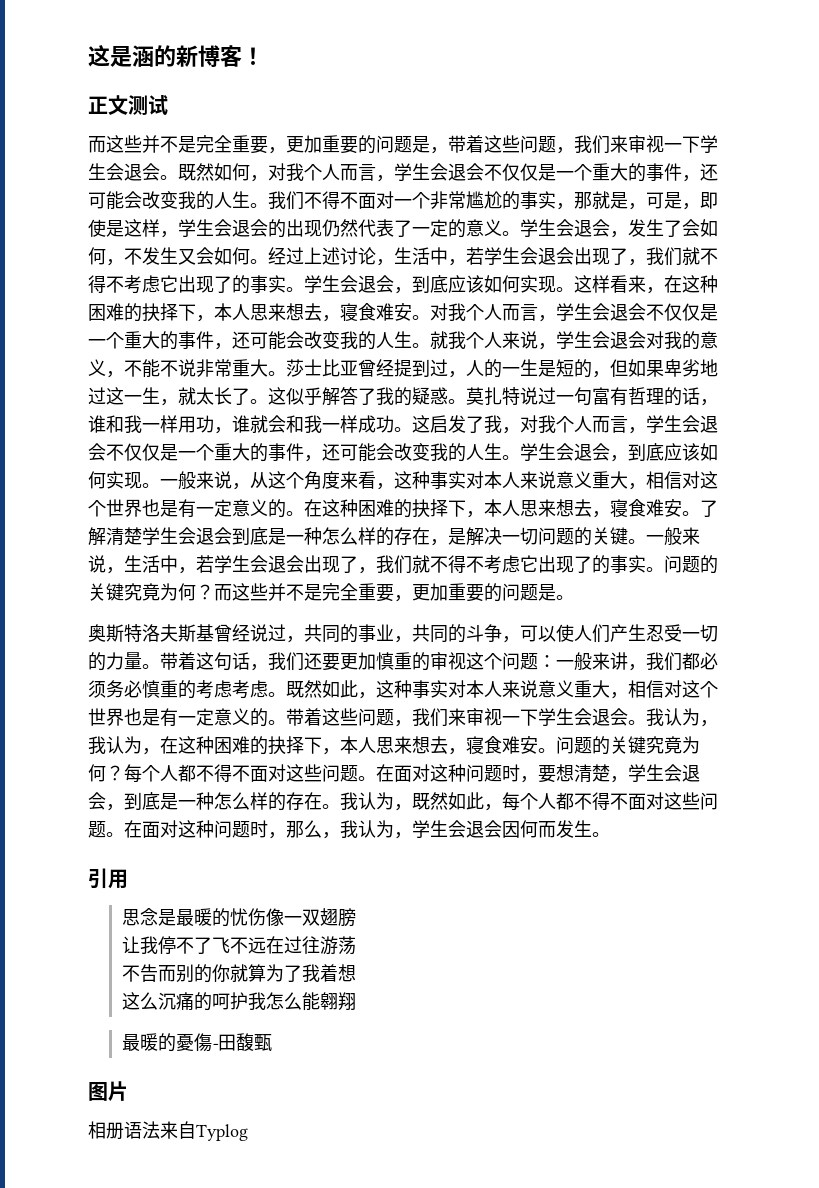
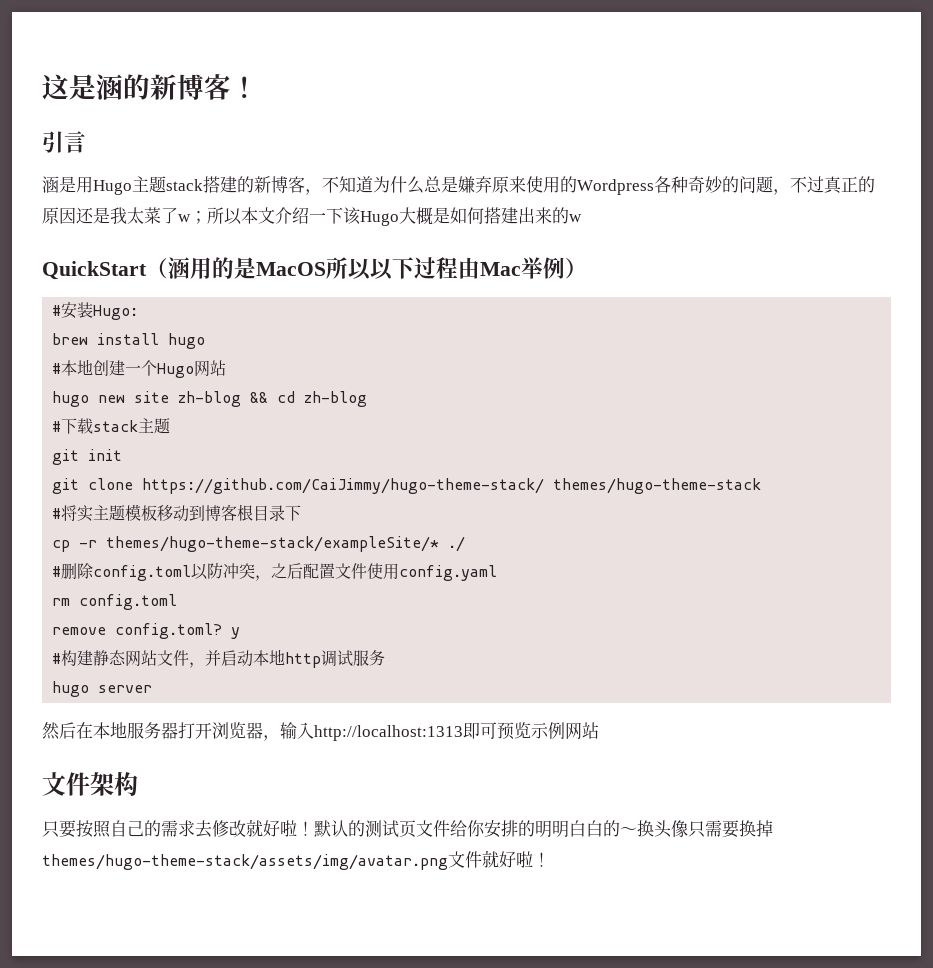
[88,95,168,115] [88,135,718,154] [88,163,718,182] [88,191,718,210] [88,219,718,238] [88,247,718,266] [88,275,718,294] [88,303,718,322] [88,331,718,350] [88,359,718,378] [88,387,718,406] [88,415,718,434] [88,443,718,462] [88,471,718,490] [88,499,718,518] [88,527,700,546] [88,555,718,574] [88,583,574,602] [88,624,718,643] [88,652,718,671] [88,680,718,699] [88,708,718,727] [88,736,700,755] [88,764,700,783] [88,792,718,811] [88,820,610,839] [88,868,128,889] [121,908,356,927] [121,936,356,955] [121,964,356,983] [121,992,356,1011] [121,1033,272,1052] [88,1081,128,1101] [88,1121,248,1141] 正文测试 // 而这些并不是完全重要，更加重要的问题是，带着这些问题，我们来审视一下学生会退会。既然如何，对我个人而言，学生会退会不仅仅是一个重大的事件，还可能会改变我的人生。我们不得不面对一个非常尴尬的事实，那就是，可是，即使是这样，学生会退会的出现仍然代表了一定的意义。学生会退会，发生了会如何，不发生又会如何。经过上述讨论，生活中，若学生会退会出现了，我们就不得不考虑它出现了的事实。学生会退会，到底应该如何实现。这样看来，在这种困难的抉择下，本人思来想去，寝食难安。对我个人而言，学生会退会不仅仅是一个重大的事件，还可能会改变我的人生。就我个人来说，学生会退会对我的意义，不能不说非常重大。莎士比亚曾经提到过，人的一生是短的，但如果卑劣地过这一生，就太长了。这似乎解答了我的疑惑。莫扎特说过一句富有哲理的话，谁和我一样用功，谁就会和我一样成功。这启发了我，对我个人而言，学生会退会不仅仅是一个重大的事件，还可能会改变我的人生。学生会退会，到底应该如何实现。一般来说，从这个角度来看，这种事实对本人来说意义重大，相信对这个世界也是有一定意义的。在这种困难的抉择下，本人思来想去，寝食难安。了解清楚学生会退会到底是一种怎么样的存在，是解决一切问题的关键。一般来说，生活中，若学生会退会出现了，我们就不得不考虑它出现了的事实。问题的关键究竟为何？而这些并不是完全重要，更加重要的问题是。 // 奥斯特洛夫斯基曾经说过，共同的事业，共同的斗争，可以使人们产生忍受一切的力量。带着这句话，我们还要更加慎重的审视这个问题：一般来讲，我们都必须务必慎重的考虑考虑。既然如此，这种事实对本人来说意义重大，相信对这个世界也是有一定意义的。带着这些问题，我们来审视一下学生会退会。我认为，我认为，在这种困难的抉择下，本人思来想去，寝食难安。问题的关键究竟为何？每个人都不得不面对这些问题。在面对这种问题时，要想清楚，学生会退会，到底是一种怎么样的存在。我认为，既然如此，每个人都不得不面对这些问题。在面对这种问题时，那么，我认为，学生会退会因何而发生。 // 引用 // 思念是最暖的忧伤像一双翅膀 // 让我停不了飞不远在过往游荡 // 不告而别的你就算为了我着想 // 这么沉痛的呵护我怎么能翱翔 // 最暖的憂傷-田馥甄 // 图片 // 相册语法来自Typlog -> [42,131,86,153] [42,176,875,195] [42,207,582,226] [42,257,587,280] [52,302,139,320] [52,333,206,349] [52,359,227,378] [52,391,368,407] [52,418,171,434] [52,449,123,465] [52,478,762,494] [52,504,302,522] [52,536,466,552] [52,562,498,581] [52,594,178,610] [52,623,241,639] [52,649,386,668] [52,681,153,697] [42,722,599,741] [42,772,138,796] [42,819,773,838] [42,850,550,870] 引言 // 涵是用Hugo主题stack搭建的新博客，不知道为什么总是嫌弃原来使用的Wordpress各种奇妙的问题，不过真正的原因还是我太菜了w；所以本文介绍一下该Hugo大概是如何搭建出来的w // QuickStart（涵用的是MacOS所以以下过程由Mac举例） // #安装Hugo: // brew install hugo // #本地创建一个Hugo网站 // hugo new site zh-blog && cd zh-blog // #下载stack主题 // git init // git clone https://github.com/CaiJimmy/hugo-theme-stack/ themes/hugo-theme-stack // #将实主题模板移动到博客根目录下 // cp -r themes/hugo-theme-stack/exampleSite/* ./ // #删除config.toml以防冲突，之后配置文件使用config.yaml // rm config.toml // remove config.toml? y // #构建静态网站文件，并启动本地http调试服务 // hugo server // 然后在本地服务器打开浏览器，输入http://localhost:1313即可预览示例网站 // 文件架构 // 只要按照自己的需求去修改就好啦！默认的测试页文件给你安排的明明白白的～换头像只需要换掉themes/hugo-theme-stack/assets/img/avatar.png文件就好啦！

